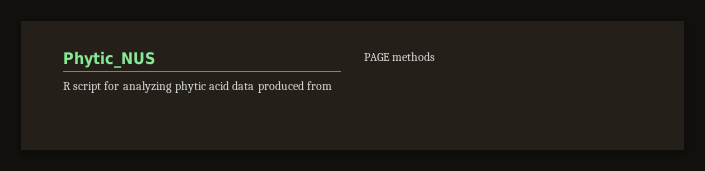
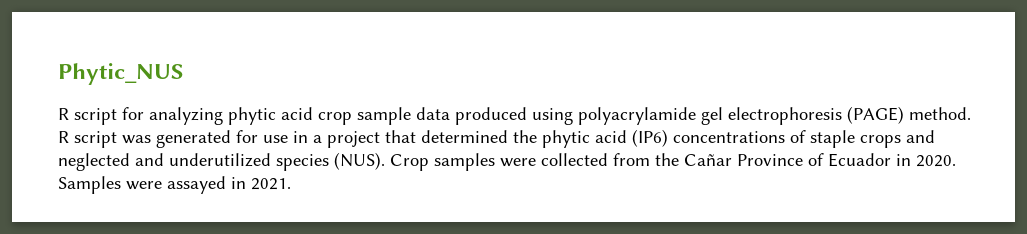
[232,81,332,93] [364,52,436,61] data produced from PAGE methods -> [318,106,971,125] [58,129,935,148] [58,152,956,171] [58,176,291,194] crop sample data produced using polyacrylamide gel electrophoresis (PAGE) method. R script was generated for use in a project that determined the phytic acid (IP6) concentrations of staple crops and neglected and underutilized species (NUS). Crop samples were collected from the Cañar Province of Ecuador in 2020. Samples were assayed in 2021.

